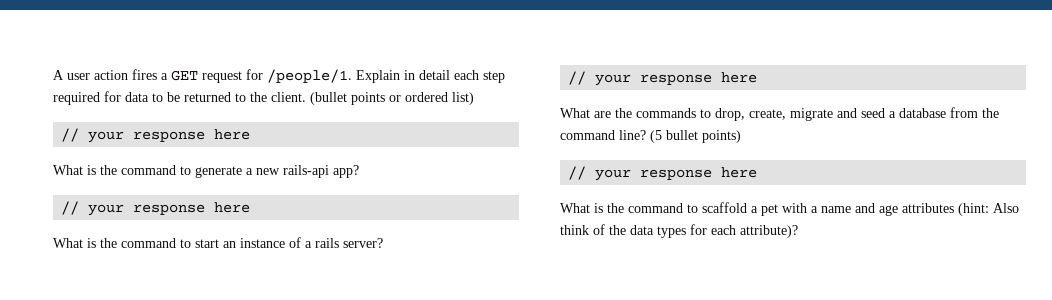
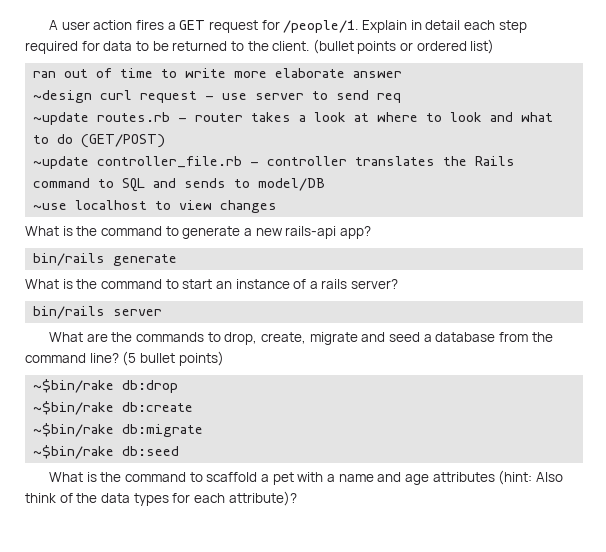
[61,128,251,143] // your response here -> [33,68,403,78] [33,90,402,103] [33,112,554,125] [33,134,166,148] [33,156,516,169] [33,178,326,192] [33,200,278,213] ran out of time to write more elaborate answer // ~design curl request - use server to send req // ~update routes.rb - router takes a look at where to look and what to do (GET/POST) // ~update controller_file.rb - controller translates the Rails command to SQL and sends to model/DB // ~use localhost to view changes
[61,201,251,216] // your response here -> [33,253,178,266] bin/rails generate
[568,71,758,86] // your response here -> [33,306,163,319] bin/rails server
[568,166,758,181] // your response here -> [33,379,179,393] [33,401,194,415] [33,423,204,437] [33,445,180,459] ~$bin/rake db:drop // ~$bin/rake db:create // ~$bin/rake db:migrate // ~$bin/rake db:seed

